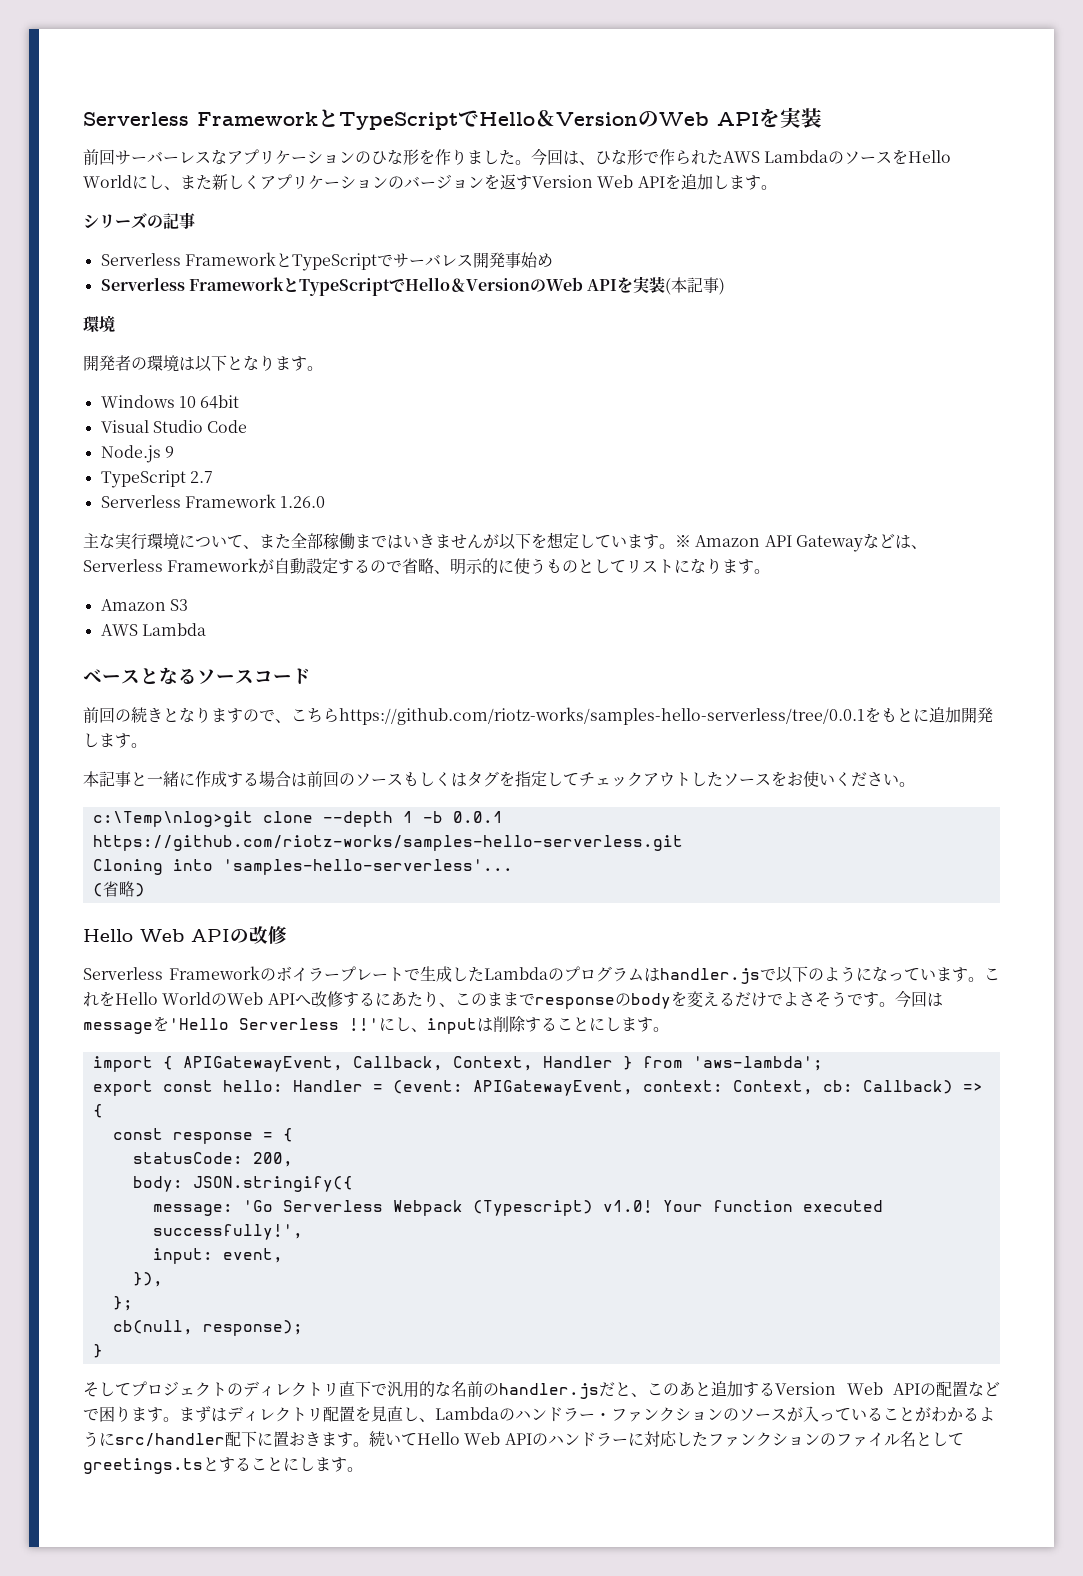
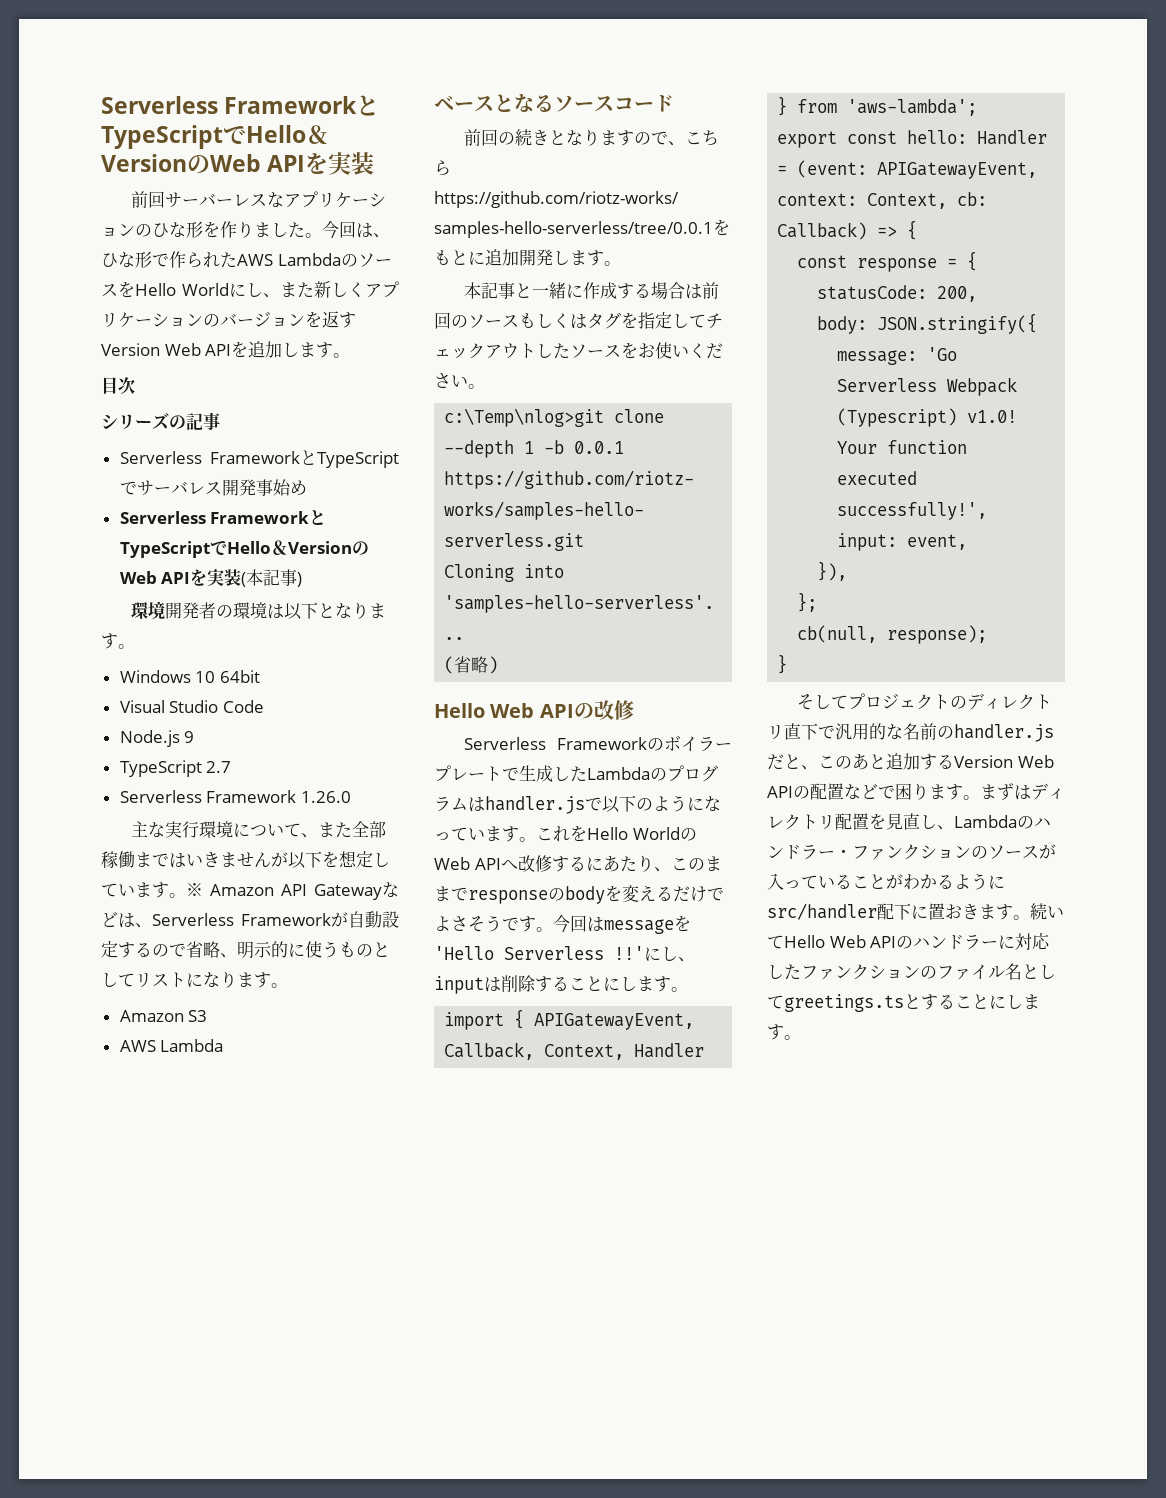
(777, 187) none -> [101,377,135,394] // 目次
(115, 323) // -> (166, 610) none

